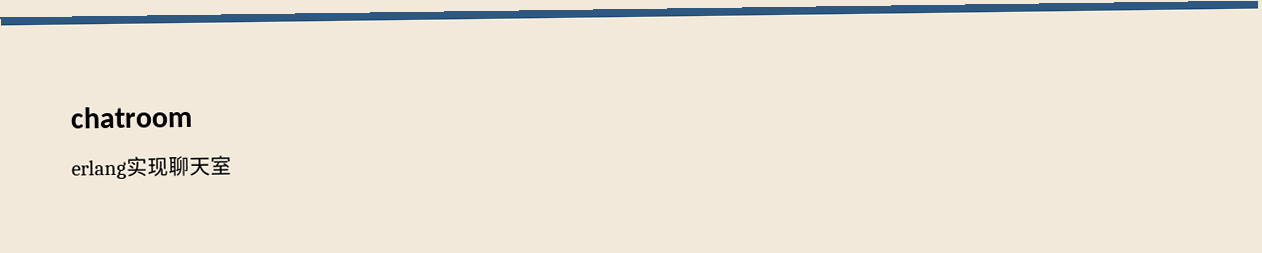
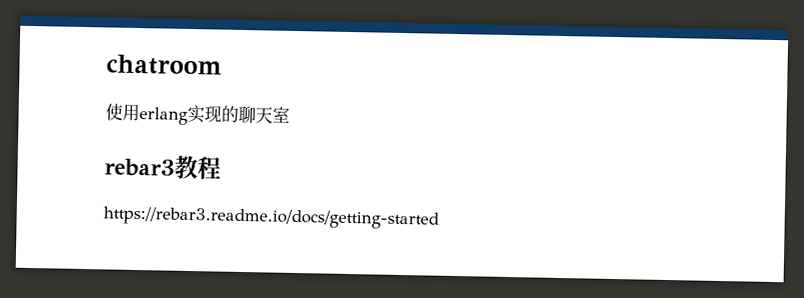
(192, 117) none -> [105,103,140,122] 使用
(169, 167) none -> [221,105,239,123] 的
(232, 165) none -> [104,155,221,180] [103,206,439,230] // rebar3教程 // https://rebar3.readme.io/docs/getting-started

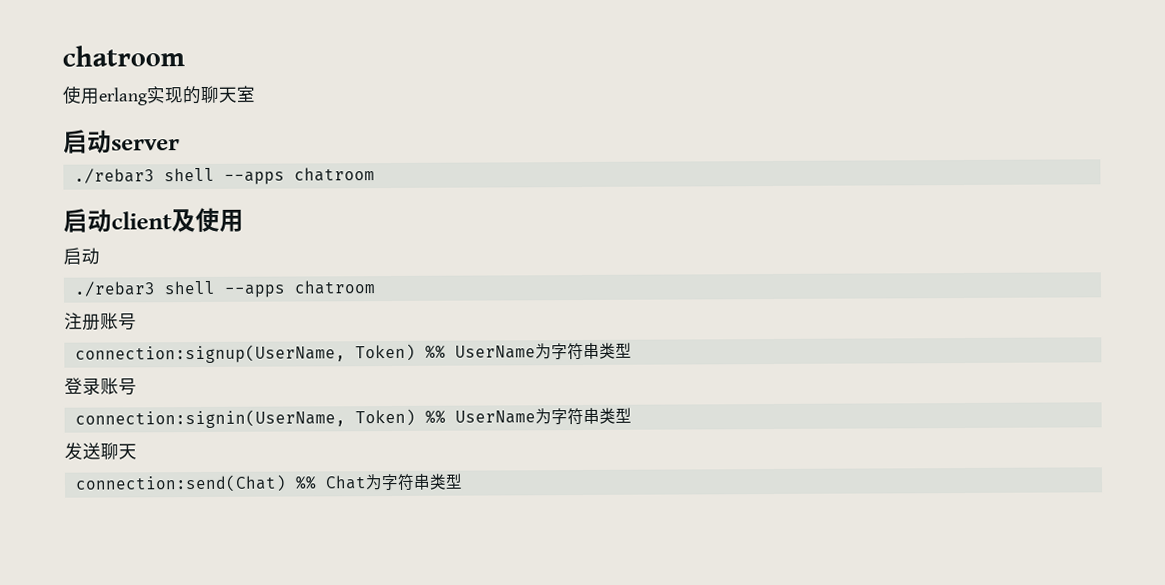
[104,155,221,180] [103,206,439,230] rebar3教程 // https://rebar3.readme.io/docs/getting-started -> [63,129,180,154] [73,167,375,185] [63,207,244,233] [63,247,100,265] [73,280,376,298] [64,312,137,331] [74,342,632,364] [64,377,137,396] [74,407,632,429] [64,442,137,460] [74,473,463,493] 启动server // ./rebar3 shell --apps chatroom // 启动client及使用 // 启动 // ./rebar3 shell --apps chatroom // 注册账号 // connection:signup(UserName, Token) %% UserName为字符串类型 // 登录账号 // connection:signin(UserName, Token) %% UserName为字符串类型 // 发送聊天 // connection:send(Chat) %% Chat为字符串类型

